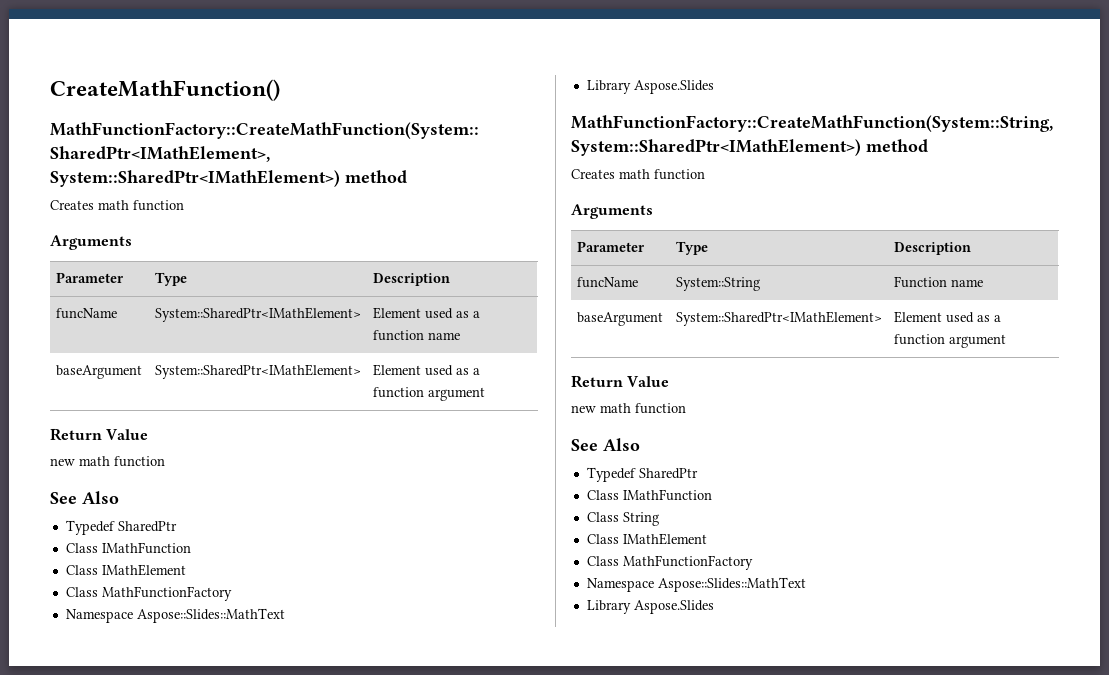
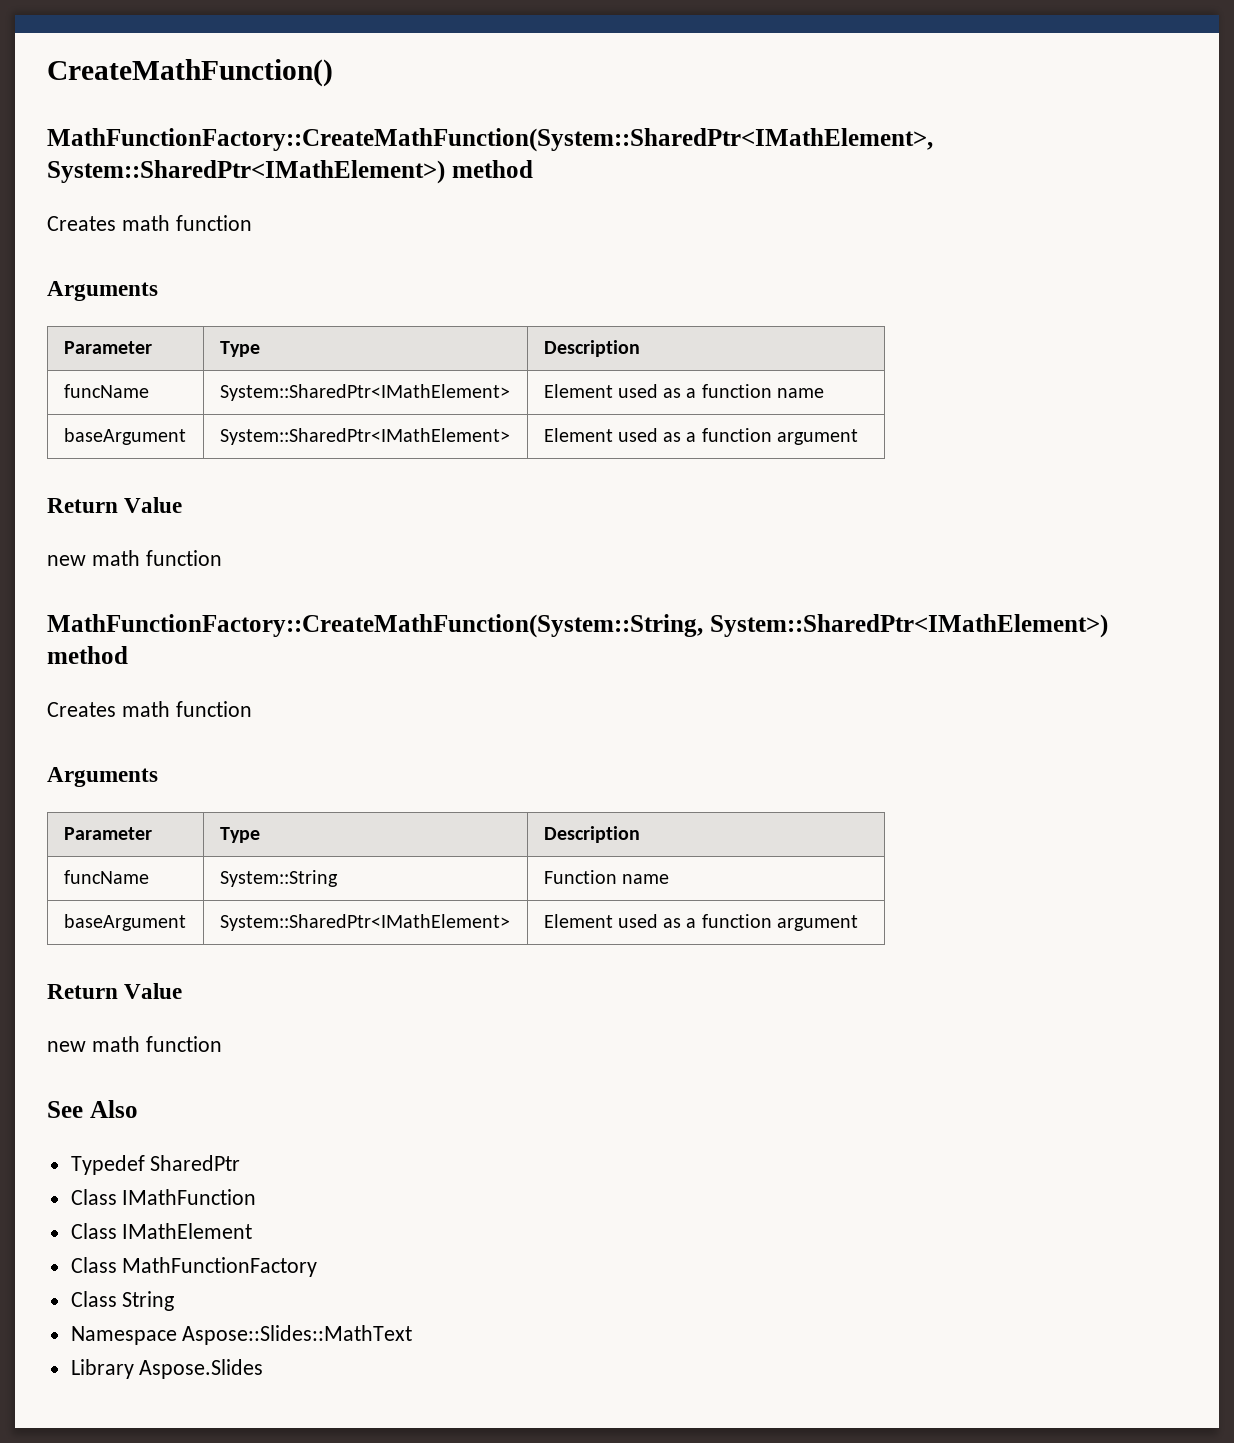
[50,491,119,504] [65,520,177,535] [65,542,191,554] [65,564,186,576] [65,586,232,601] [65,608,285,623] [586,80,714,94] // See Also // Typedef SharedPtr // Class IMathFunction // Class IMathElement // Class MathFunctionFactory // Namespace Aspose::Slides::MathText // Library Aspose.Slides -> (222, 558) none
[586,512,659,526] [586,533,707,545] [586,555,753,570] // Class String // Class IMathElement // Class MathFunctionFactory -> [70,1223,253,1239] [70,1257,318,1277] [70,1291,175,1311] // Class IMathElement // Class MathFunctionFactory // Class String

